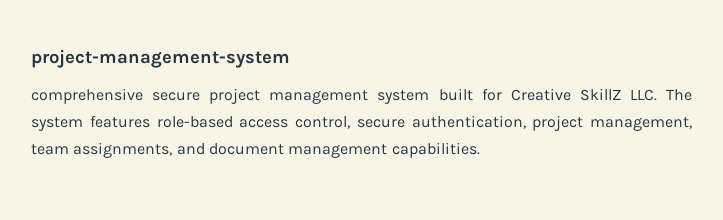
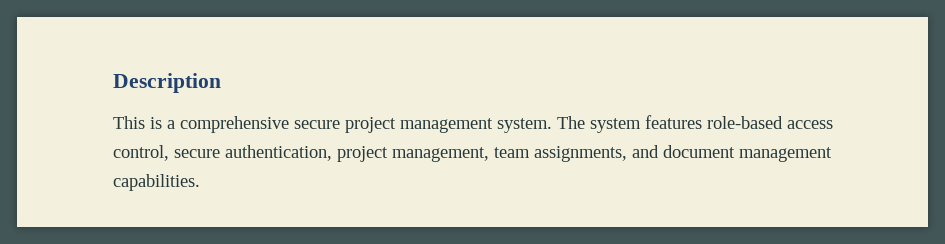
[31,49,290,68] [31,88,657,104] project-management-system // comprehensive secure project management system built for Creative SkillZ LLC. -> [113,73,221,93] [113,116,552,133] Description // This is a comprehensive secure project management system.

